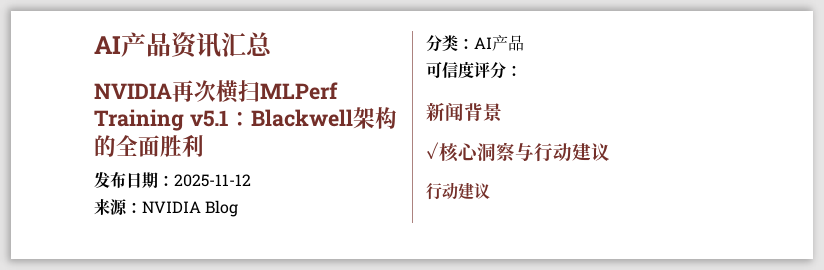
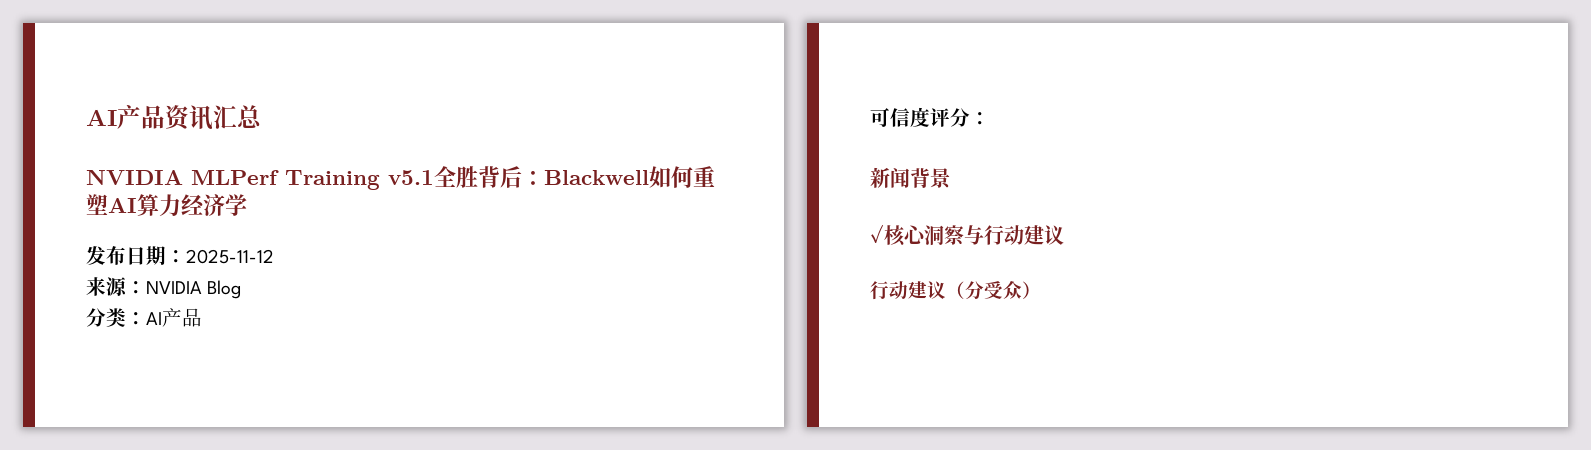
[172,80,260,103] 再次横扫 -> (183, 177) none
[228,107,397,129] [94,134,204,157] ：Blackwell架构的全面胜利 -> [434,166,715,188] [86,194,247,217] 全胜背后：Blackwell如何重塑AI算力经济学
(490, 191) none -> [946,281,1041,300] （分受众）

